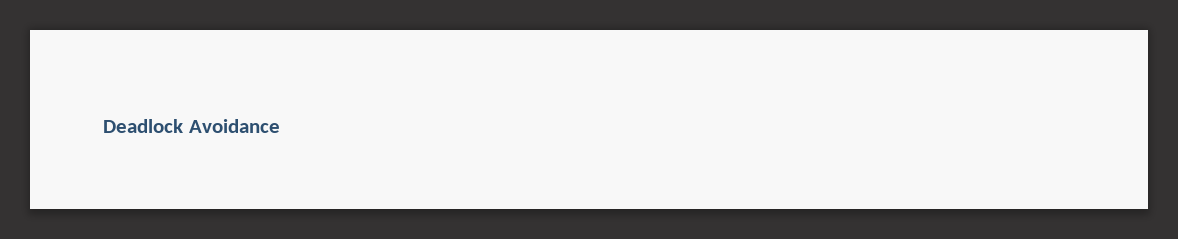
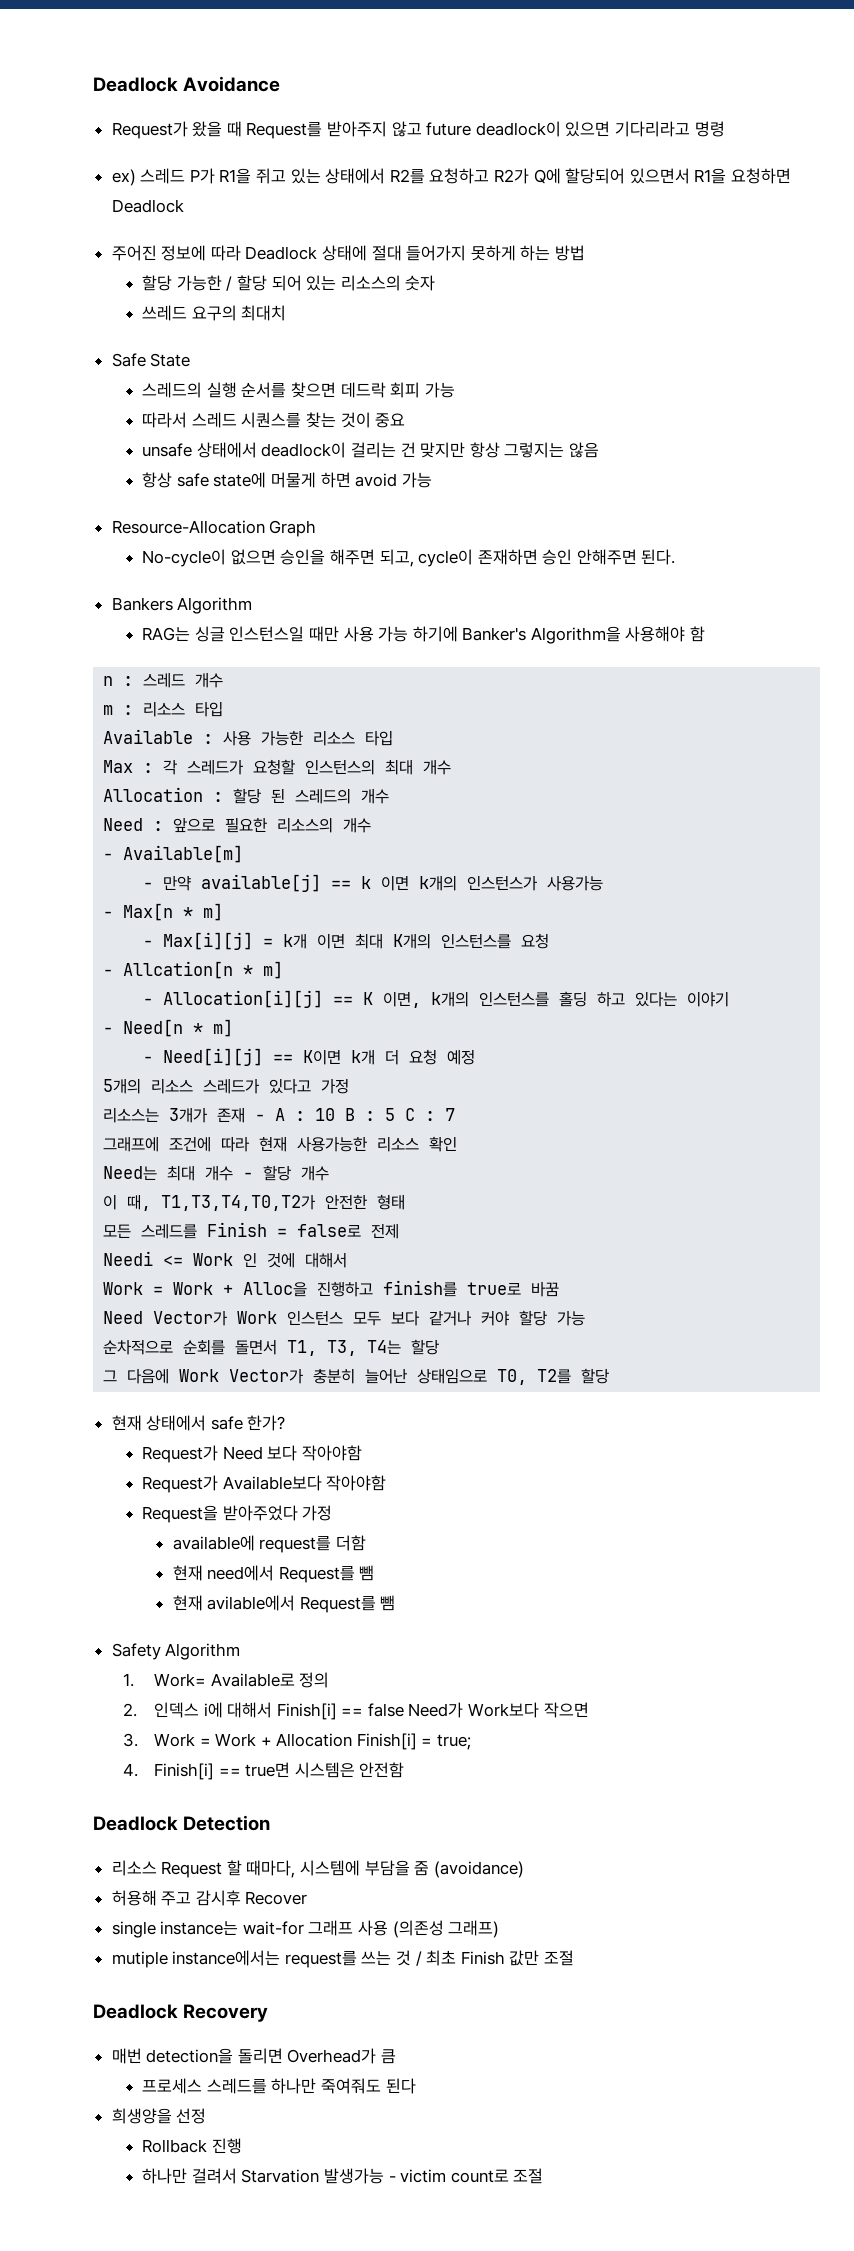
(280, 126) none -> [111,121,725,139] [111,168,791,186] [111,199,184,213] [111,245,586,261] [142,275,436,291] [142,305,287,321] [111,353,191,367] [142,382,455,398] [142,412,406,428] [142,442,599,458] [142,472,432,488] [111,520,317,537] [142,549,676,567] [111,597,253,614] [142,626,706,644] [103,672,224,688] [103,701,224,717] [103,729,394,746] [103,759,452,775] [103,787,390,804] [103,817,372,833] [103,845,244,863] [143,874,604,892] [103,903,224,921] [143,932,550,950] [103,961,284,979] [143,990,730,1008] [103,1019,234,1037] [143,1048,476,1066] [103,1078,350,1094] [103,1107,456,1123] [103,1136,458,1152] [103,1165,330,1181] [103,1194,406,1211] [103,1222,400,1239] [103,1251,348,1268] [103,1280,560,1297] [103,1310,586,1326] [103,1339,440,1356] [103,1368,610,1385] [111,1415,286,1431] [142,1445,362,1463] [142,1475,387,1493] [142,1505,333,1523] [172,1535,366,1553] [172,1565,375,1583] [172,1595,396,1613] [111,1643,241,1660] [123,1672,330,1688] [123,1702,589,1720] [123,1733,472,1750] [123,1762,405,1780] [93,1815,271,1831] [111,1860,524,1878] [111,1890,308,1906] [111,1920,500,1938] [111,1950,575,1968] [93,2004,269,2022] [111,2048,397,2064] [142,2078,416,2094] [111,2108,207,2124] [142,2138,242,2154] [142,2168,544,2184] // Request가 왔을 때 Request를 받아주지 않고 future deadlock이 있으면 기다리라고 명령 // ex) 스레드 P가 R1을 쥐고 있는 상태에서 R2를 요청하고 R2가 Q에 할당되어 있으면서 R1을 요청하면 Deadlock // 주어진 정보에 따라 Deadlock 상태에 절대 들어가지 못하게 하는 방법 // 할당 가능한 / 할당 되어 있는 리소스의 숫자 // 쓰레드 요구의 최대치 // Safe State // 스레드의 실행 순서를 찾으면 데드락 회피 가능 // 따라서 스레드 시퀀스를 찾는 것이 중요 // unsafe 상태에서 deadlock이 걸리는 건 맞지만 항상 그렇지는 않음 // 항상 safe state에 머물게 하면 avoid 가능 // Resource-Allocation Graph // No-cycle이 없으면 승인을 해주면 되고, cycle이 존재하면 승인 안해주면 된다. // Bankers Algorithm // RAG는 싱글 인스턴스일 때만 사용 가능 하기에 Banker's Algorithm을 사용해야 함 // n : 스레드 개수 // m : 리소스 타입 // Available : 사용 가능한 리소스 타입 // Max : 각 스레드가 요청할 인스턴스의 최대 개수 // Allocation : 할당 된 스레드의 개수 // Need : 앞으로 필요한 리소스의 개수 // - Available[m] // - 만약 available[j] == k 이면 k개의 인스턴스가 사용가능 // - Max[n * m] // - Max[i][j] = k개 이면 최대 K개의 인스턴스를 요청 // - Allcation[n * m] // - Allocation[i][j] == K 이면, k개의 인스턴스를 홀딩 하고 있다는 이야기 // - Need[n * m] // - Need[i][j] == K이면 k개 더 요청 예정 // 5개의 리소스 스레드가 있다고 가정 // 리소스는 3개가 존재 - A : 10 B : 5 C : 7 // 그래프에 조건에 따라 현재 사용가능한 리소스 확인 // Need는 최대 개수 - 할당 개수 // 이 때, T1,T3,T4,T0,T2가 안전한 형태 // 모든 스레드를 Finish = false로 전제 // Needi <= Work 인 것에 대해서 // Work = Work + Alloc을 진행하고 finish를 true로 바꿈 // Need Vector가 Work 인스턴스 모두 보다 같거나 커야 할당 가능 // 순차적으로 순회를 돌면서 T1, T3, T4는 할당 // 그 다음에 Work Vector가 충분히 늘어난 상태임으로 T0, T2를 할당 // 현재 상태에서 safe 한가? // Request가 Need 보다 작아야함 // Request가 Available보다 작아야함 // Request을 받아주었다 가정 // available에 request를 더함 // 현재 need에서 Request를 뺌 // 현재 avilable에서 Request를 뺌 // Safety Algorithm // 1. Work= Available로 정의 // 2. 인덱스 i에 대해서 Finish[i] == false Need가 Work보다 작으면 // 3. Work = Work + Allocation Finish[i] = true; // 4. Finish[i] == true면 시스템은 안전함 // Deadlock Detection // 리소스 Request 할 때마다, 시스템에 부담을 줌 (avoidance) // 허용해 주고 감시후 Recover // single instance는 wait-for 그래프 사용 (의존성 그래프) // mutiple instance에서는 request를 쓰는 것 / 최초 Finish 값만 조절 // Deadlock Recovery // 매번 detection을 돌리면 Overhead가 큼 // 프로세스 스레드를 하나만 죽여줘도 된다 // 희생양을 선정 // Rollback 진행 // 하나만 걸려서 Starvation 발생가능 - victim count로 조절

